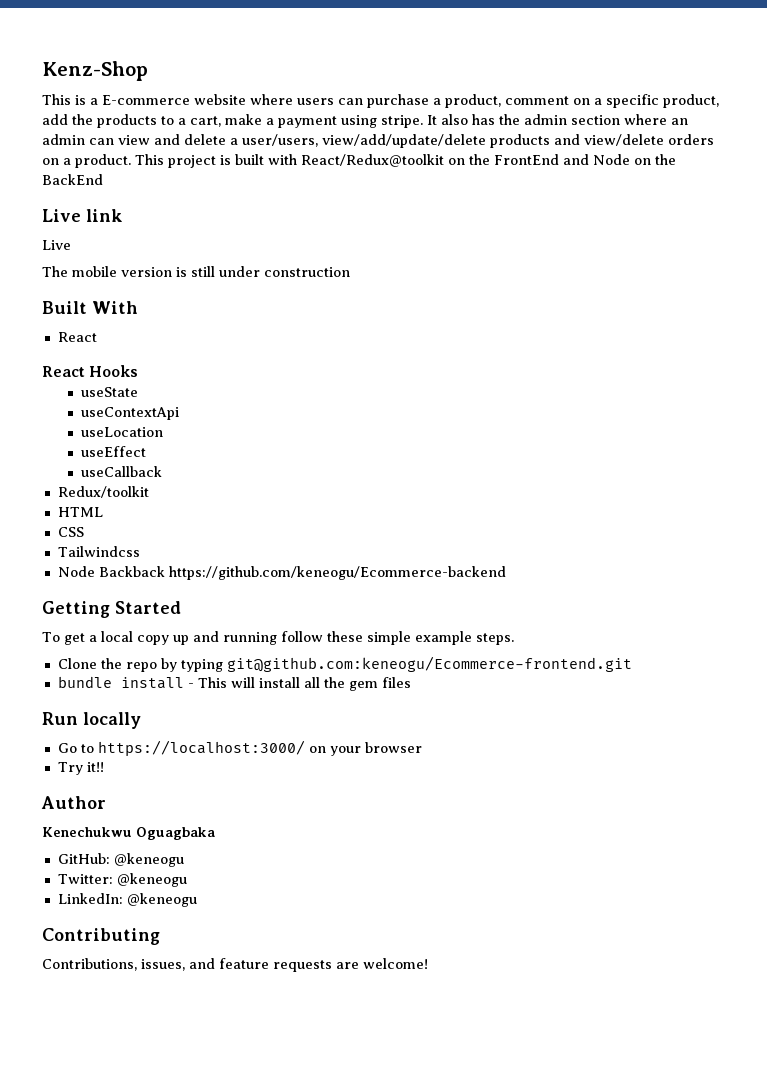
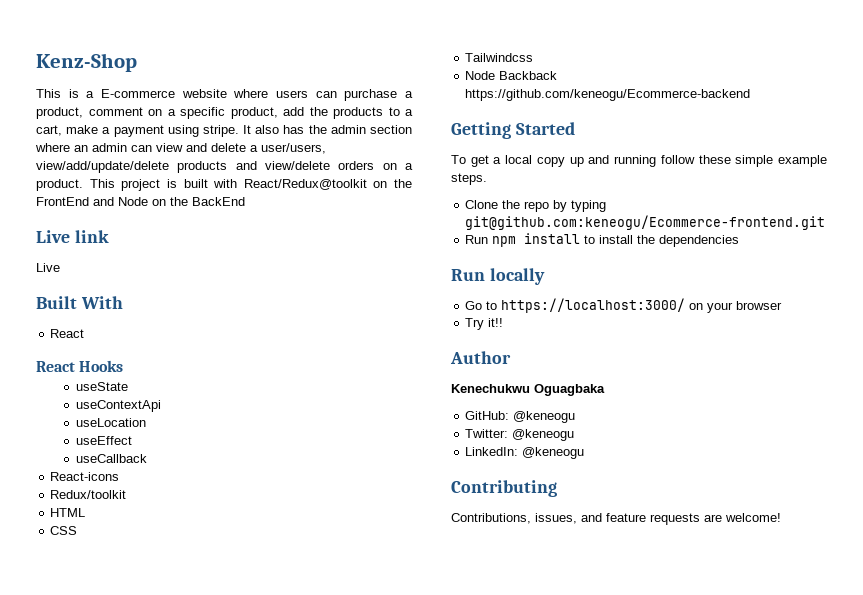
[42,266,350,277] // The mobile version is still under construction -> (60, 267) none
(162, 471) none -> [50,472,120,481] // React-icons
[57,676,411,691] bundle install - This will install all the gem files -> [465,233,740,247] Run npm install to install the dependencies

